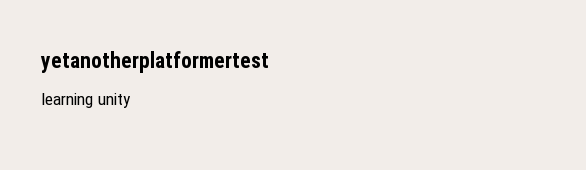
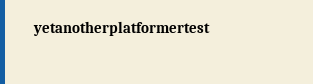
[41,93,131,108] // learning unity -> (210, 28) none

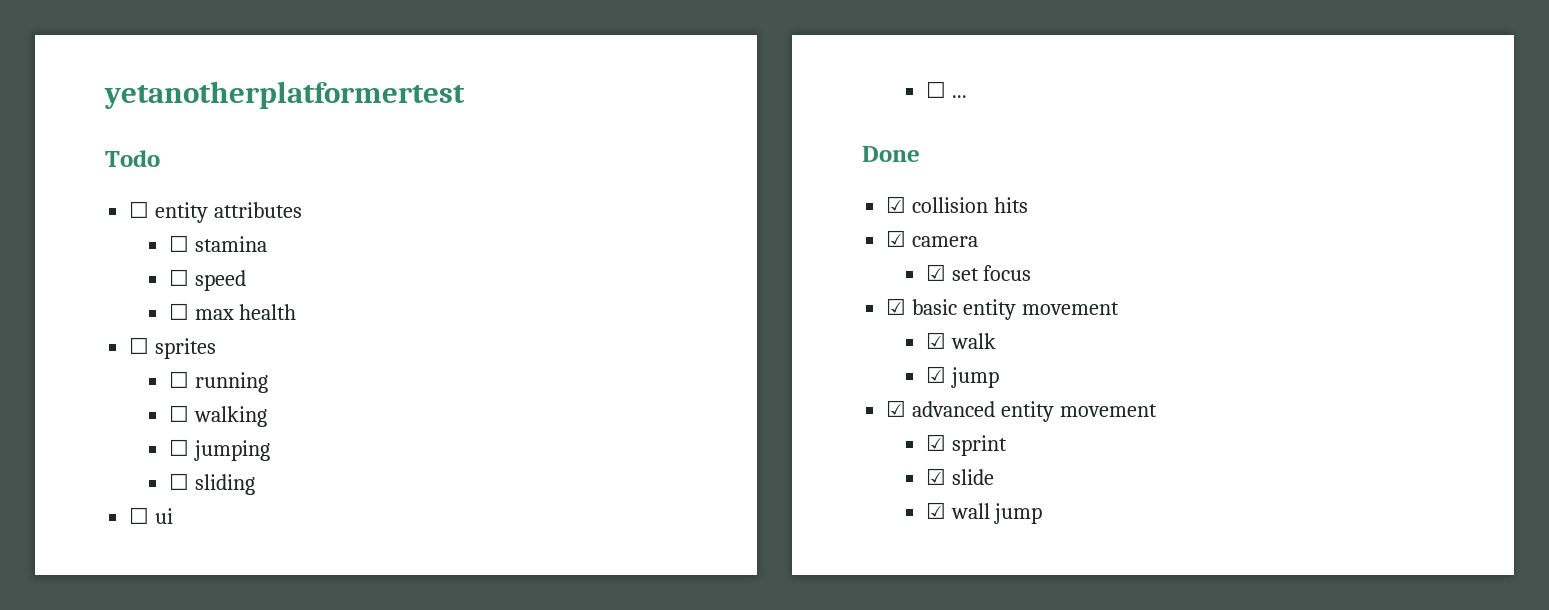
(210, 28) none -> [105,150,160,167] [129,201,303,223] [168,235,267,252] [168,269,246,291] [168,303,297,320] [129,337,217,359] [168,371,268,393] [168,405,267,427] [168,439,270,461] [168,473,255,495] [129,507,174,524] [925,81,967,98] [862,146,920,162] [886,196,1029,213] [886,230,979,247] [925,264,1032,281] [886,298,1120,320] [925,332,996,349] [925,366,999,388] [886,400,1158,422] [925,434,1007,456] [925,468,994,485] [925,502,1043,524] // Todo // ☐ entity attributes // ☐ stamina // ☐ speed // ☐ max health // ☐ sprites // ☐ running // ☐ walking // ☐ jumping // ☐ sliding // ☐ ui // ☐ ... // Done // ☑ collision hits // ☑ camera // ☑ set focus // ☑ basic entity movement // ☑ walk // ☑ jump // ☑ advanced entity movement // ☑ sprint // ☑ slide // ☑ wall jump

